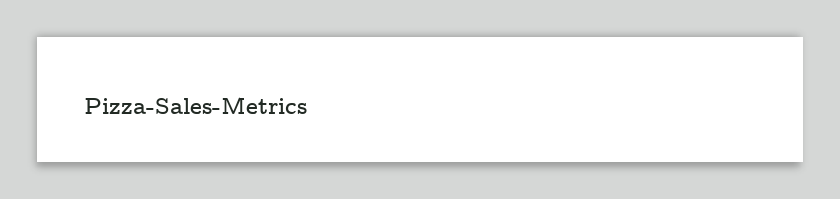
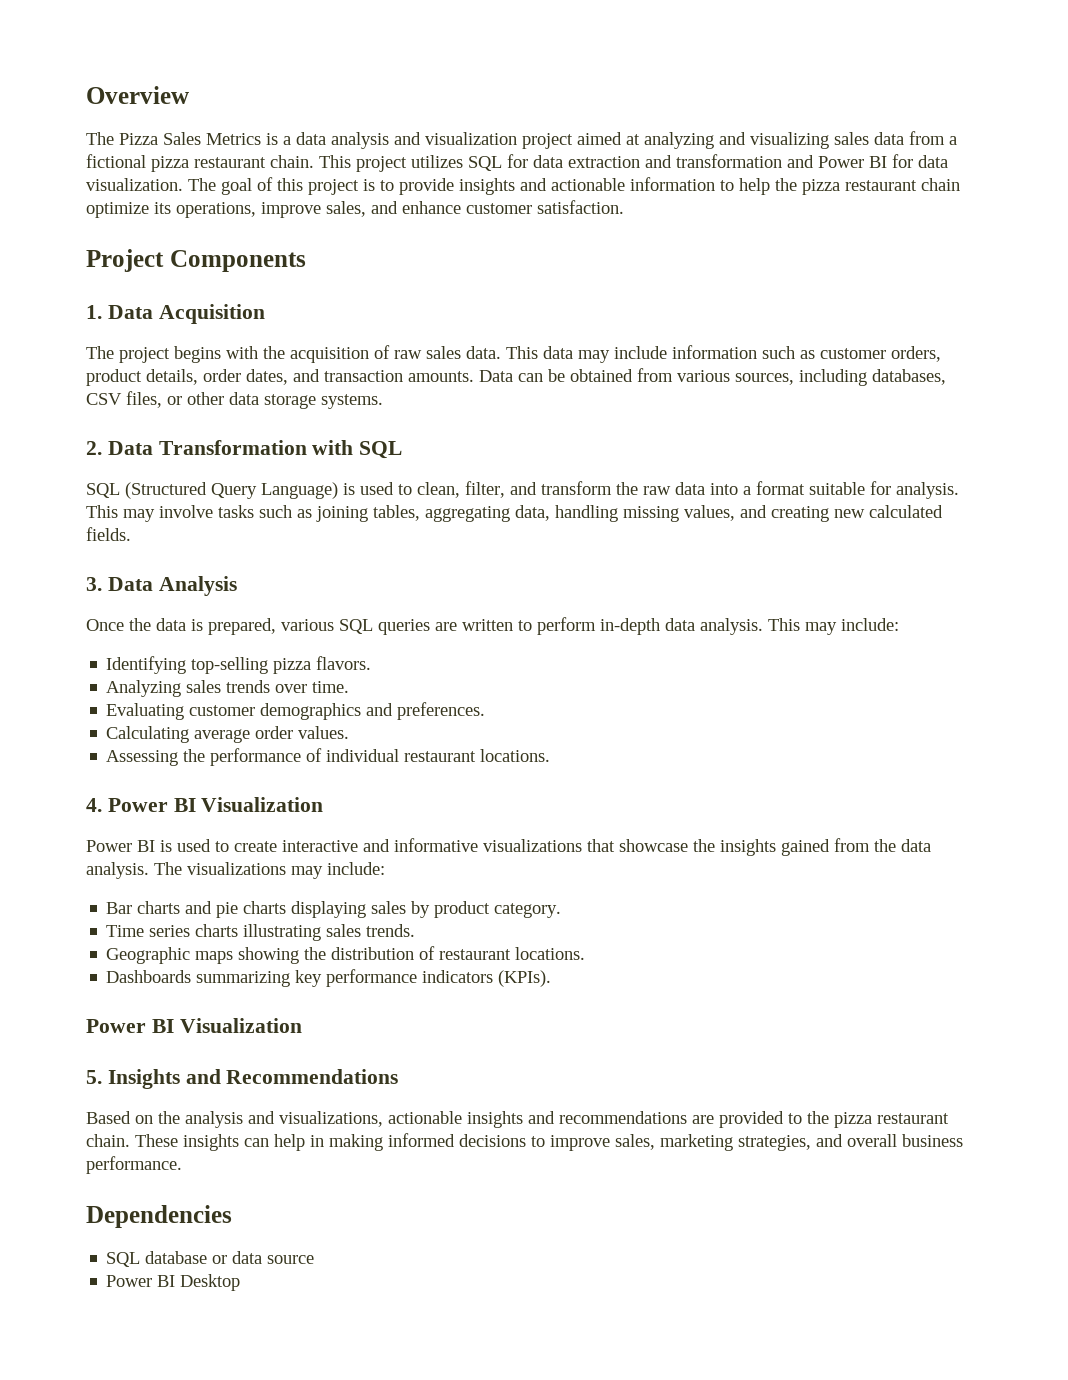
[84,97,307,114] Pizza-Sales-Metrics -> [86,86,189,104] [86,131,957,149] [86,154,948,172] [86,177,960,195] [86,200,624,218] [86,249,306,272] [86,304,265,324] [86,345,941,363] [86,368,946,386] [86,391,383,409] [86,440,403,459] [86,481,959,499] [86,505,943,522] [86,527,131,541] [86,576,237,596] [86,617,899,635] [106,656,372,674] [106,680,350,697] [106,702,486,720] [106,726,350,743] [106,748,551,766] [86,797,324,812] [86,838,931,856] [86,862,385,879] [106,901,562,918] [106,924,416,941] [106,946,586,964] [106,969,552,987] [86,1018,302,1033] [86,1069,399,1089] [86,1111,949,1128] [86,1133,963,1151] [86,1156,182,1174] [86,1205,232,1228] [106,1251,315,1267] [106,1274,241,1291] Overview // The Pizza Sales Metrics is a data analysis and visualization project aimed at analyzing and visualizing sales data from a fictional pizza restaurant chain. This project utilizes SQL for data extraction and transformation and Power BI for data visualization. The goal of this project is to provide insights and actionable information to help the pizza restaurant chain optimize its operations, improve sales, and enhance customer satisfaction. // Project Components // 1. Data Acquisition // The project begins with the acquisition of raw sales data. This data may include information such as customer orders, product details, order dates, and transaction amounts. Data can be obtained from various sources, including databases, CSV files, or other data storage systems. // 2. Data Transformation with SQL // SQL (Structured Query Language) is used to clean, filter, and transform the raw data into a format suitable for analysis. This may involve tasks such as joining tables, aggregating data, handling missing values, and creating new calculated fields. // 3. Data Analysis // Once the data is prepared, various SQL queries are written to perform in-depth data analysis. This may include: // Identifying top-selling pizza flavors. // Analyzing sales trends over time. // Evaluating customer demographics and preferences. // Calculating average order values. // Assessing the performance of individual restaurant locations. // 4. Power BI Visualization // Power BI is used to create interactive and informative visualizations that showcase the insights gained from the data analysis. The visualizations may include: // Bar charts and pie charts displaying sales by product category. // Time series charts illustrating sales trends. // Geographic maps showing the distribution of restaurant locations. // Dashboards summarizing key performance indicators (KPIs). // Power BI Visualization // 5. Insights and Recommendations // Based on the analysis and visualizations, actionable insights and recommendations are provided to the pizza restaurant chain. These insights can help in making informed decisions to improve sales, marketing strategies, and overall business performance. // Dependencies // SQL database or data source // Power BI Desktop

